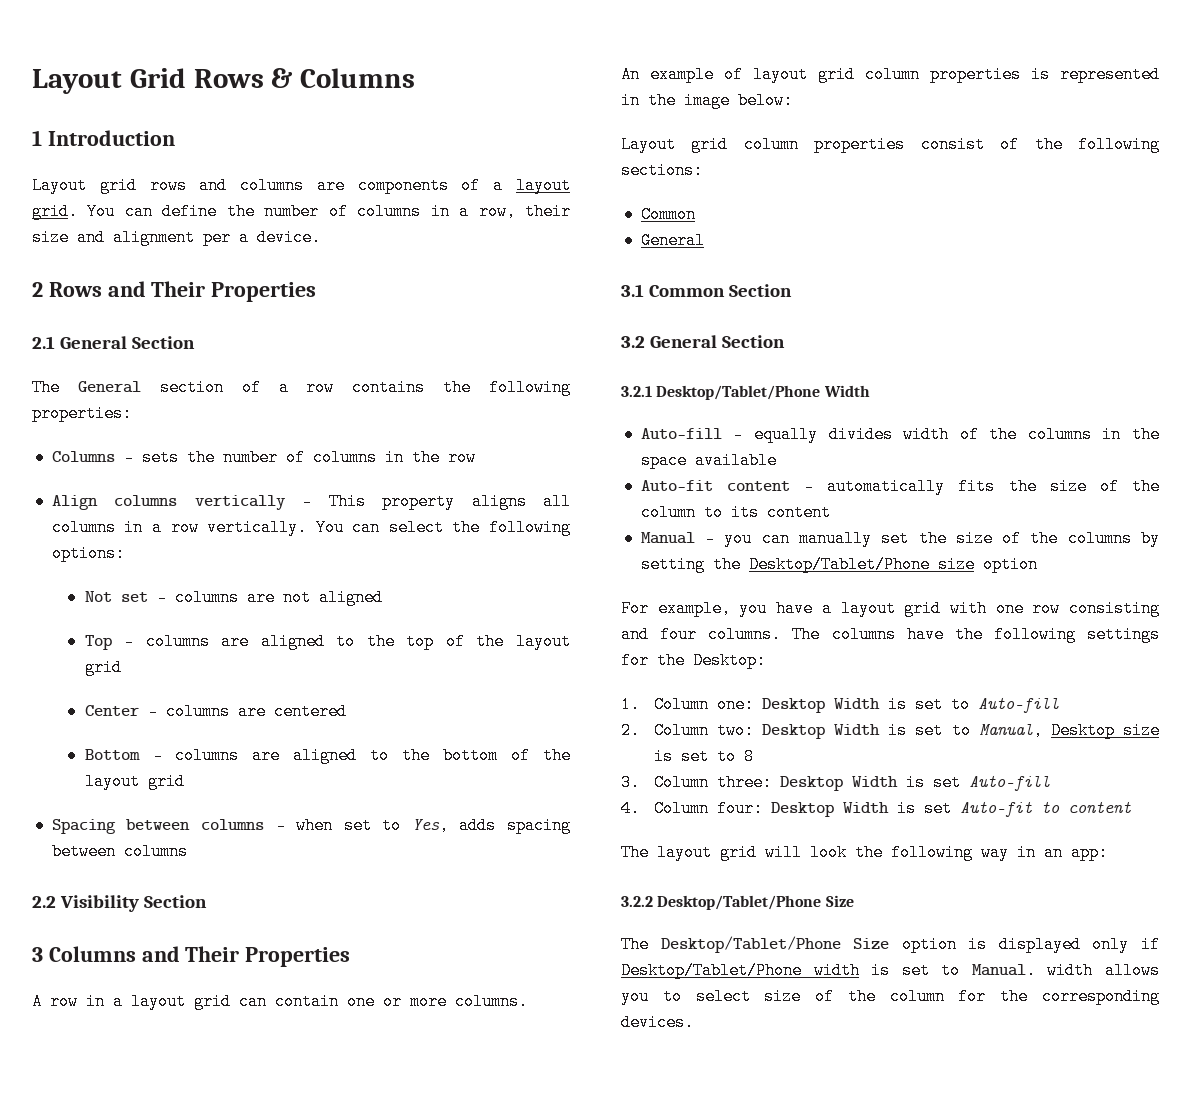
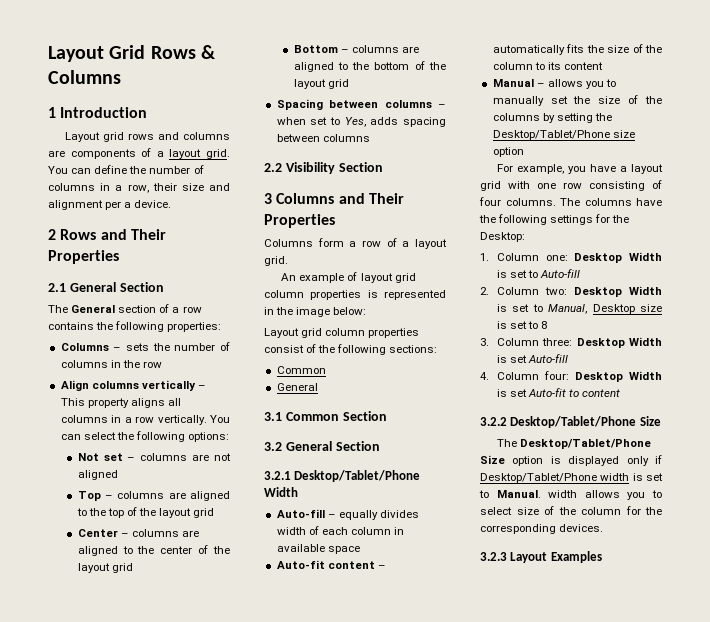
[273,703,347,720] centered -> [77,545,230,556] [77,563,133,573] aligned to the center of the layout grid
[32,993,528,1010] A row in a layout grid can contain one or more columns. -> [264,238,447,249] [264,256,288,266] Columns form a row of a layout grid.
[989,426,1160,443] the columns in the -> [321,527,405,535] [276,544,325,552] each column in available
[694,452,777,469] available -> (360, 550) none
[724,530,790,547] you can -> [547,79,617,89] allows you to
[621,626,649,643] and -> [652,180,662,189] of
[621,844,1108,861] // The layout grid will look the following way in an app: -> (621, 393) none
(694, 1022) none -> [480,551,602,563] // 3.2.3 Layout Examples

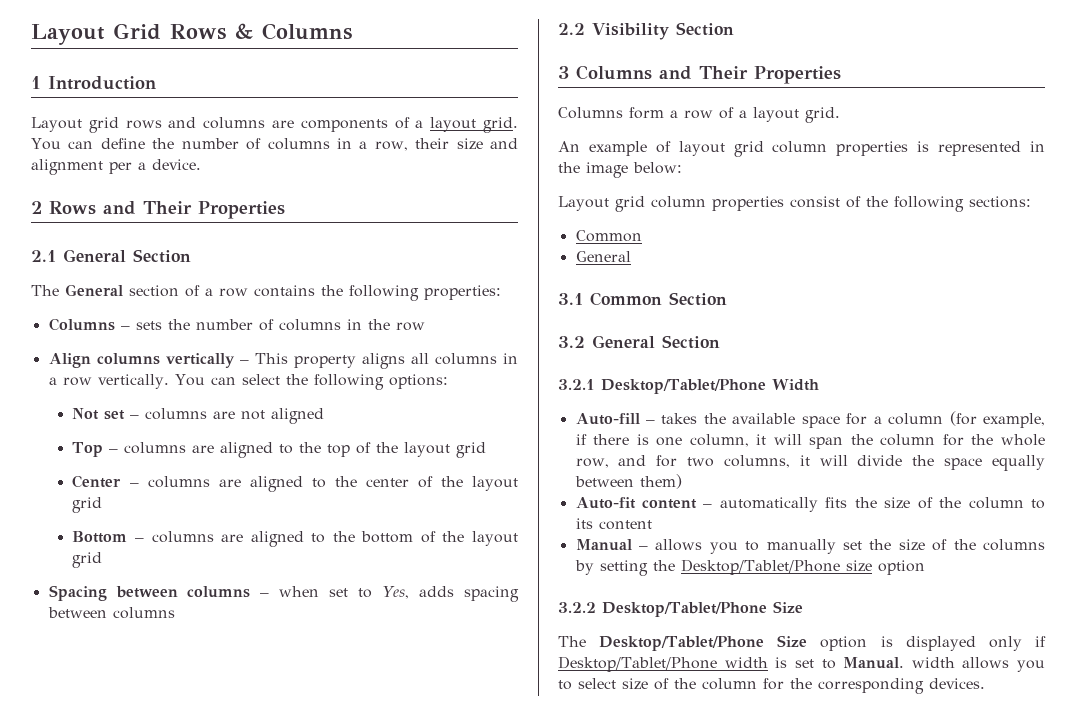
[338,510,419,520] [276,526,405,535] [276,544,360,554] equally divides width of each column in available space -> [661,411,1045,428] [575,434,1045,449] [575,455,1045,471] [574,474,682,489] takes the available space for a column (for example, if there is one column, it will span the column for the whole row, and for two columns, it will divide the space equally between them)
[497,164,663,174] [480,180,662,191] [479,197,662,206] [479,214,630,225] [480,232,525,242] [480,252,662,263] [496,269,581,278] [480,286,662,297] [496,304,662,314] [496,321,548,329] [480,337,662,348] [496,354,569,363] [480,371,662,382] [496,388,621,397] // For example, you have a layout grid with one row consisting of four columns. The columns have the following settings for the Desktop: // 1. Column one: Desktop Width is set to Auto-fill // 2. Column two: Desktop Width is set to Manual, Desktop size is set to 8 // 3. Column three: Desktop Width is set Auto-fill // 4. Column four: Desktop Width is set Auto-fit to content -> (925, 567) none
[480,551,602,563] // 3.2.3 Layout Examples -> (985, 683) none

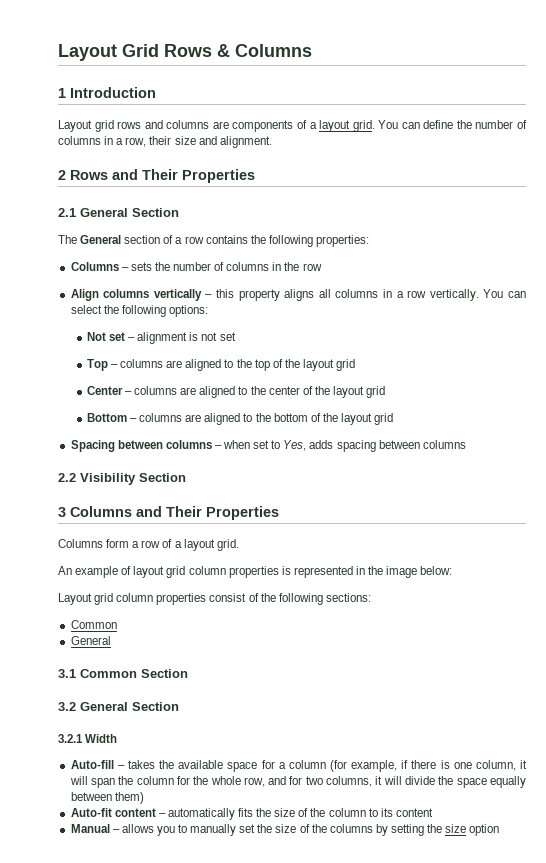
[31,159,201,175] alignment per a device. -> [219,136,272,148] alignment.
[254,353,288,364] This -> [216,289,235,298] this
[145,408,325,424] columns are not aligned -> [137,332,236,344] alignment is not set
[601,379,766,394] Desktop/Tablet/Phone -> (83, 738) none
[680,559,840,575] Desktop/Tablet/Phone -> (443, 828) none
[558,601,803,617] [558,635,1046,651] [558,656,1045,672] [558,678,985,694] // 3.2.2 Desktop/Tablet/Phone Size // The Desktop/Tablet/Phone Size option is displayed only if Desktop/Tablet/Phone width is set to Manual. width allows you to select size of the column for the corresponding devices. -> (500, 830) none

